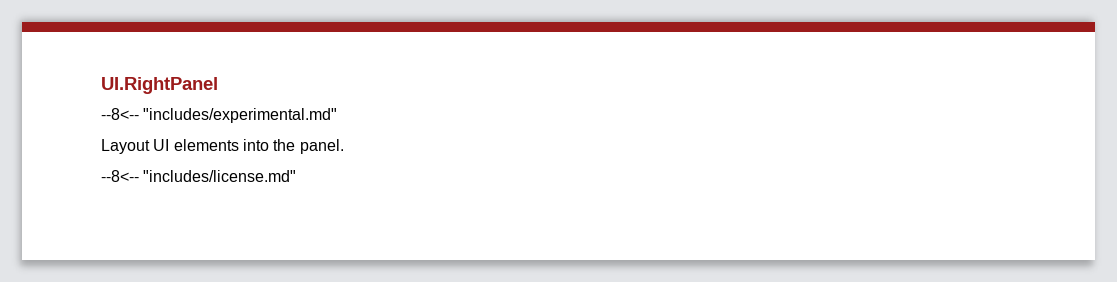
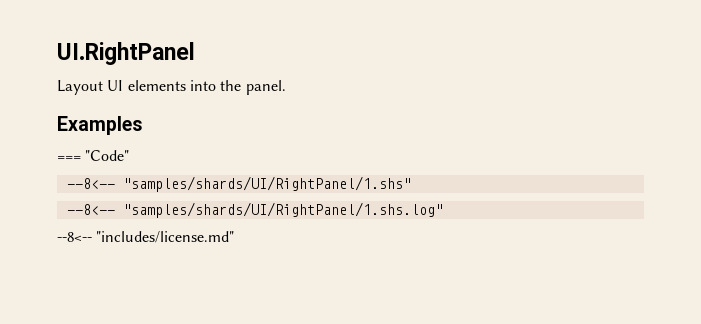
[101,108,338,123] // --8<-- "includes/experimental.md" -> (195, 53) none
(344, 146) none -> [57,116,142,135] [57,150,130,161] [66,176,411,192] [66,202,443,218] // Examples // === "Code" // --8<-- "samples/shards/UI/RightPanel/1.shs" // --8<-- "samples/shards/UI/RightPanel/1.shs.log"

